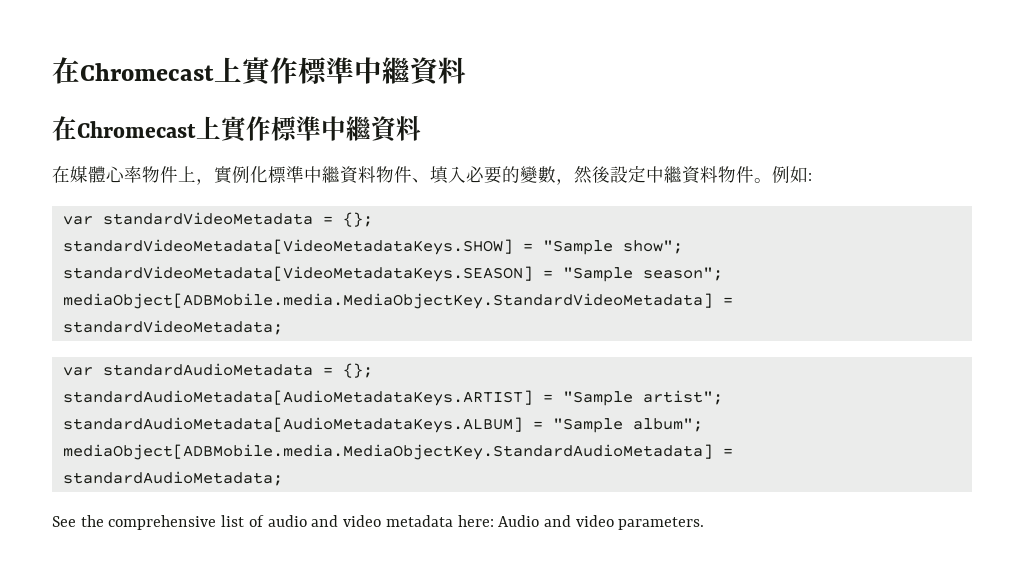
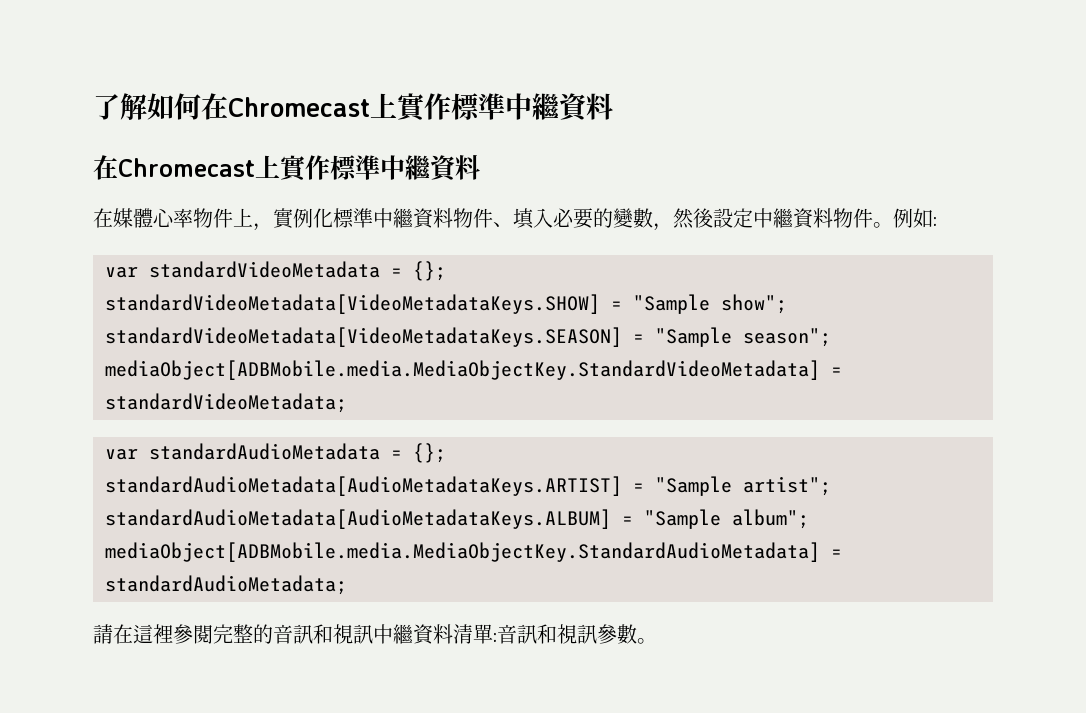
(52, 70) none -> [93,93,201,120] 了解如何
[52,515,705,530] See the comprehensive list of audio and video metadata here: Audio and video parameters. -> [93,624,657,645] 請在這裡參閱完整的音訊和視訊中繼資料清單:音訊和視訊參數。

